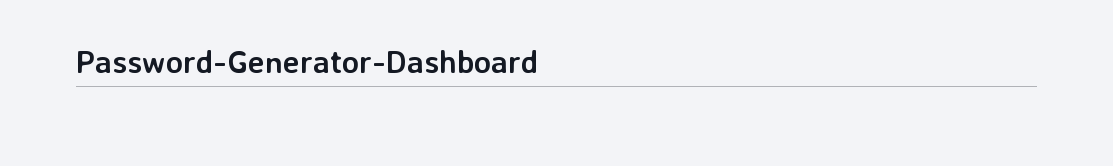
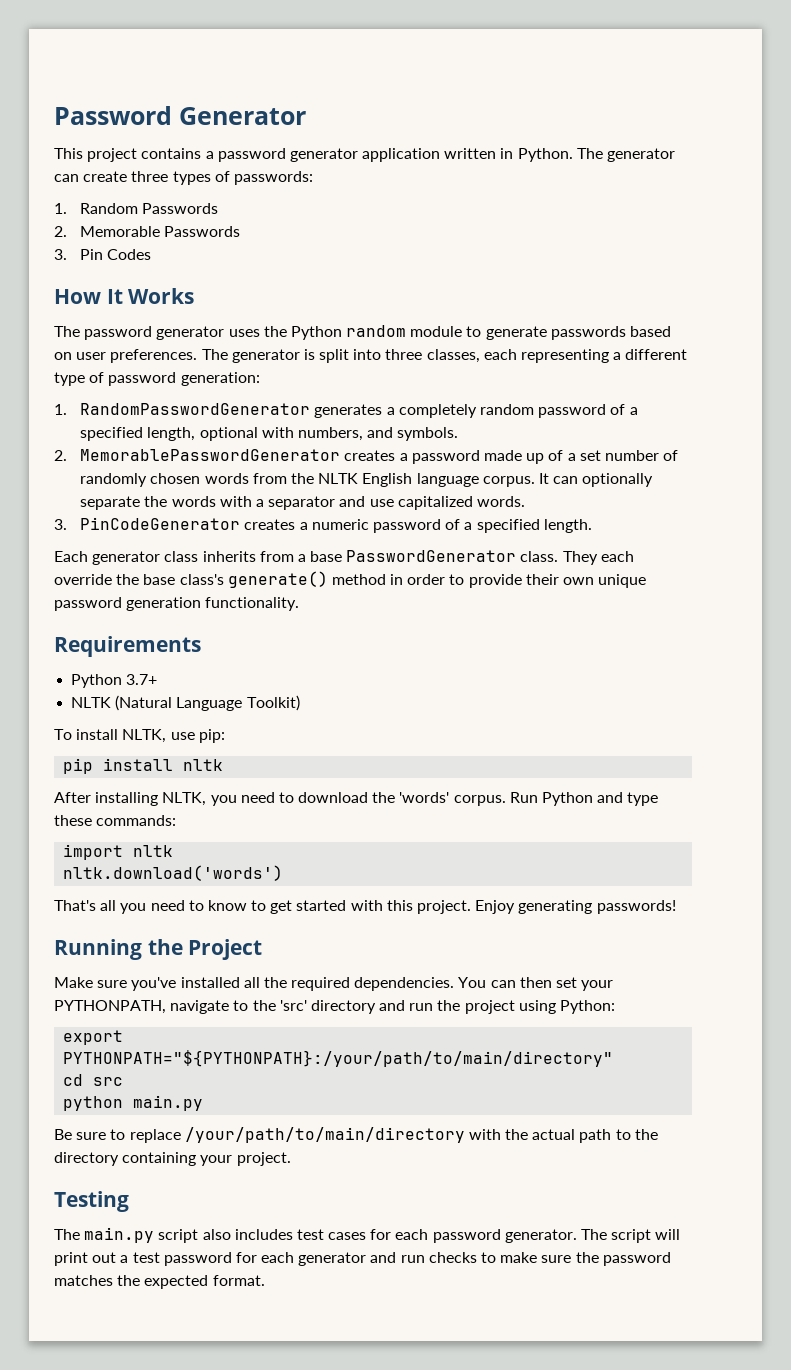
[76,50,538,73] Password-Generator-Dashboard -> [54,106,306,125] [54,148,676,162] [54,171,313,185] [54,203,219,214] [54,226,241,237] [54,249,152,260] [54,288,195,304] [54,325,672,340] [54,349,688,363] [54,372,260,386] [54,403,638,418] [80,427,459,441] [54,449,679,464] [80,473,654,487] [80,496,525,510] [54,517,592,533] [54,550,634,565] [54,571,647,588] [54,597,300,611] [54,636,201,657] [71,674,158,688] [71,695,300,711] [54,729,225,743] [63,758,224,774] [54,792,659,806] [54,815,177,826] [63,844,174,860] [63,865,284,881] [54,900,676,914] [54,939,263,960] [54,977,614,991] [54,1000,616,1014] [63,1030,124,1045] [63,1050,614,1067] [63,1074,124,1086] [63,1095,204,1111] [54,1127,658,1143] [54,1152,291,1166] [54,1191,129,1212] [54,1227,681,1243] [54,1252,671,1266] [54,1275,265,1289] Password Generator // This project contains a password generator application written in Python. The generator can create three types of passwords: // 1. Random Passwords // 2. Memorable Passwords // 3. Pin Codes // How It Works // The password generator uses the Python random module to generate passwords based on user preferences. The generator is split into three classes, each representing a different type of password generation: // 1. RandomPasswordGenerator generates a completely random password of a specified length, optional with numbers, and symbols. // 2. MemorablePasswordGenerator creates a password made up of a set number of randomly chosen words from the NLTK English language corpus. It can optionally separate the words with a separator and use capitalized words. // 3. PinCodeGenerator creates a numeric password of a specified length. // Each generator class inherits from a base PasswordGenerator class. They each override the base class's generate() method in order to provide their own unique password generation functionality. // Requirements // Python 3.7+ // NLTK (Natural Language Toolkit) // To install NLTK, use pip: // pip install nltk // After installing NLTK, you need to download the 'words' corpus. Run Python and type these commands: // import nltk // nltk.download('words') // That's all you need to know to get started with this project. Enjoy generating passwords! // Running the Project // Make sure you've installed all the required dependencies. You can then set your PYTHONPATH, navigate to the 'src' directory and run the project using Python: // export PYTHONPATH="${PYTHONPATH}:/your/path/to/main/directory" // cd src // python main.py // Be sure to replace /your/path/to/main/directory with the actual path to the directory containing your project. // Testing // The main.py script also includes test cases for each password generator. The script will print out a test password for each generator and run checks to make sure the password matches the expected format.

